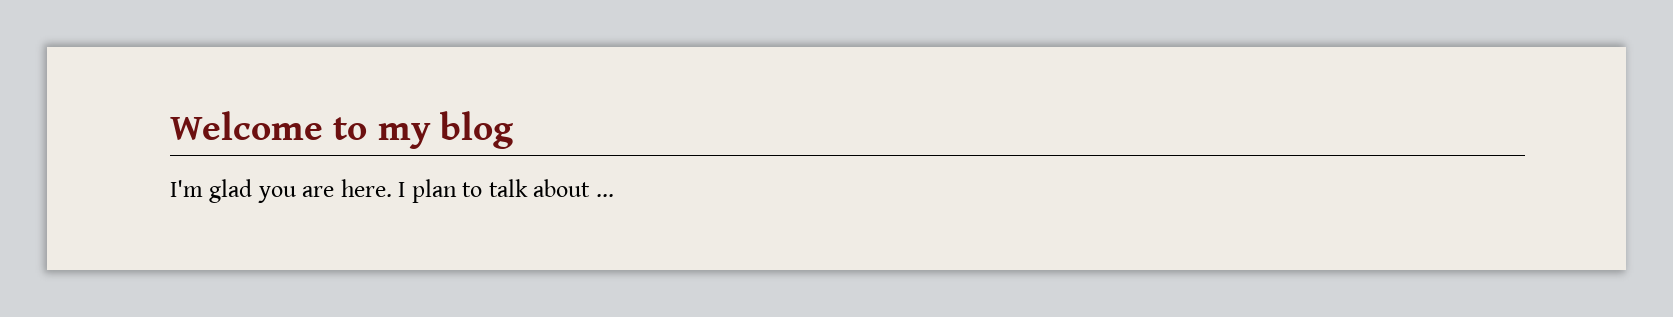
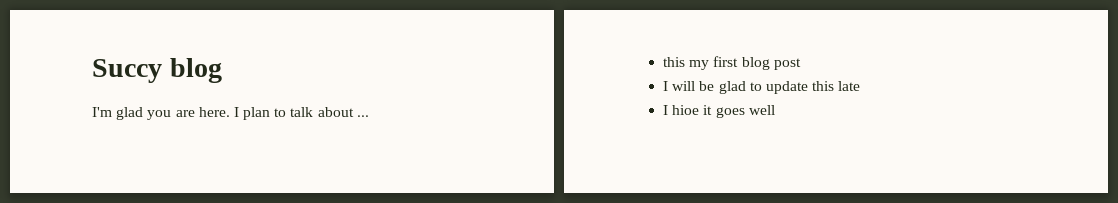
[170,111,431,149] Welcome to my -> [92,59,162,83] Succy
(614, 195) none -> [663,56,801,70] [663,81,861,94] [663,105,775,118] // this my first blog post // I will be glad to update this late // I hioe it goes well

